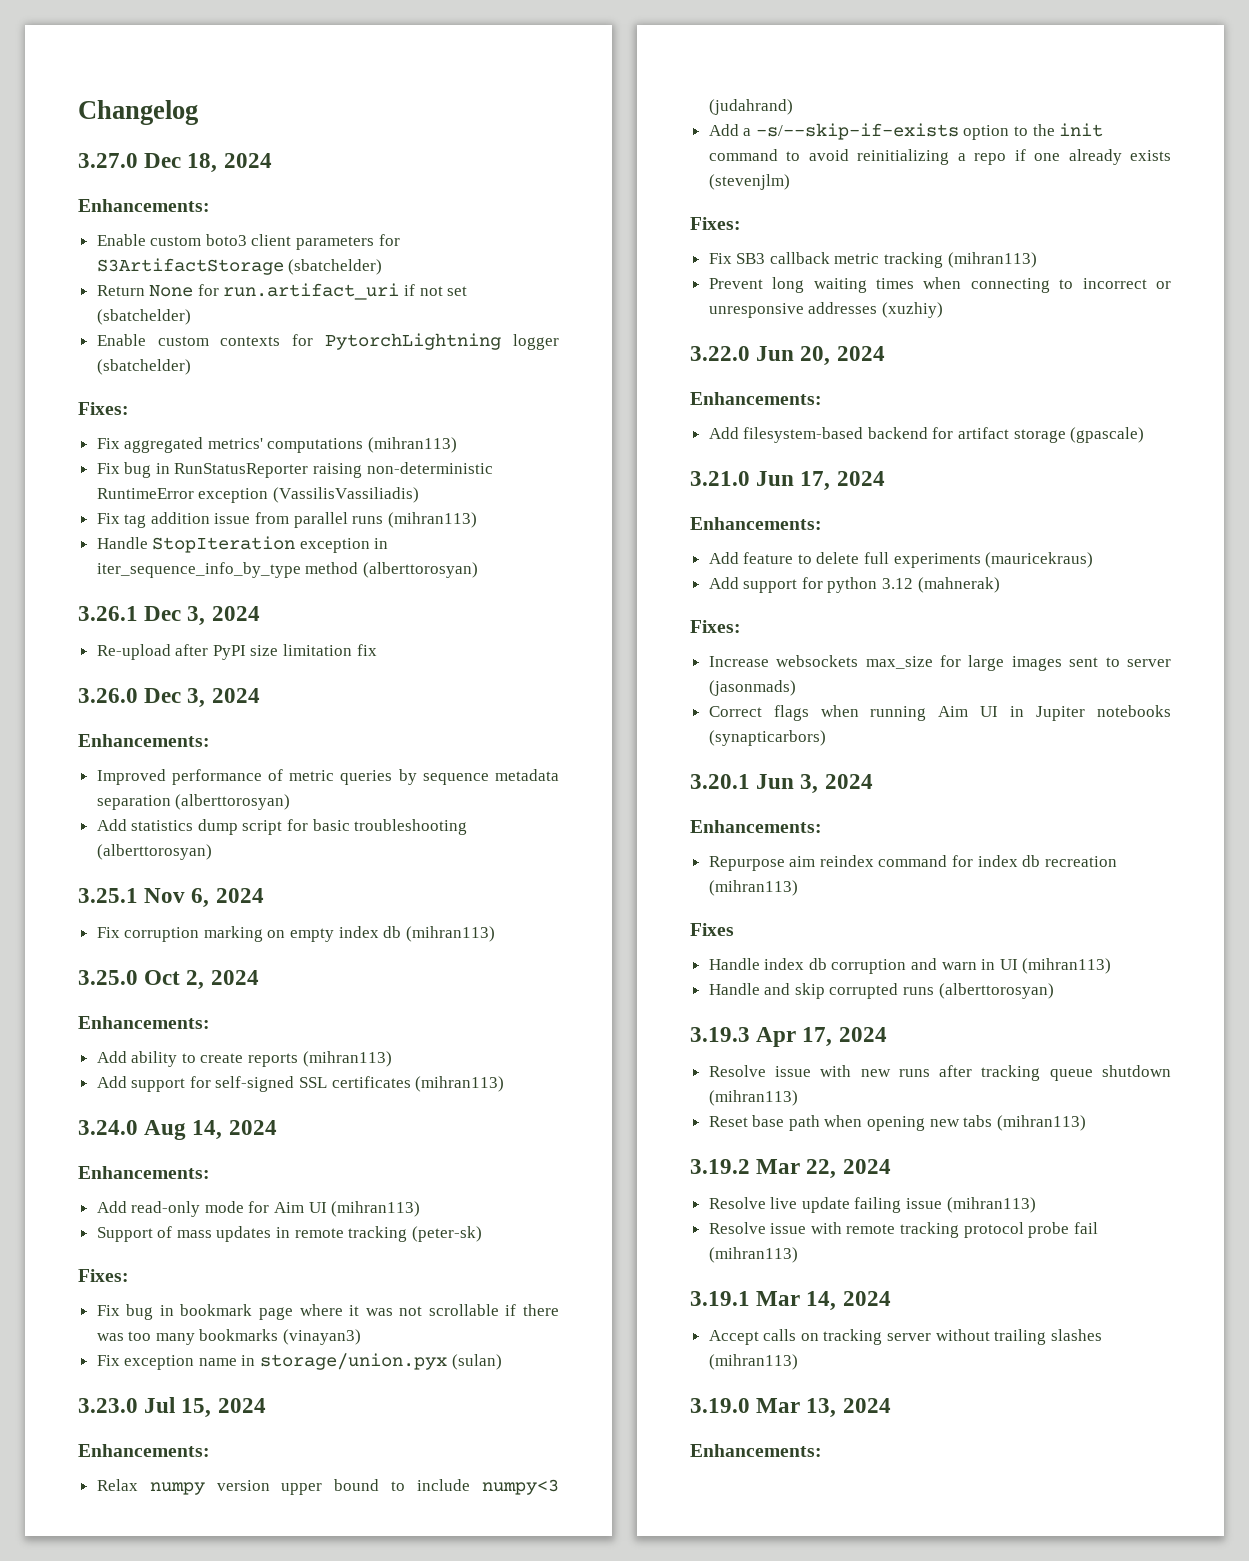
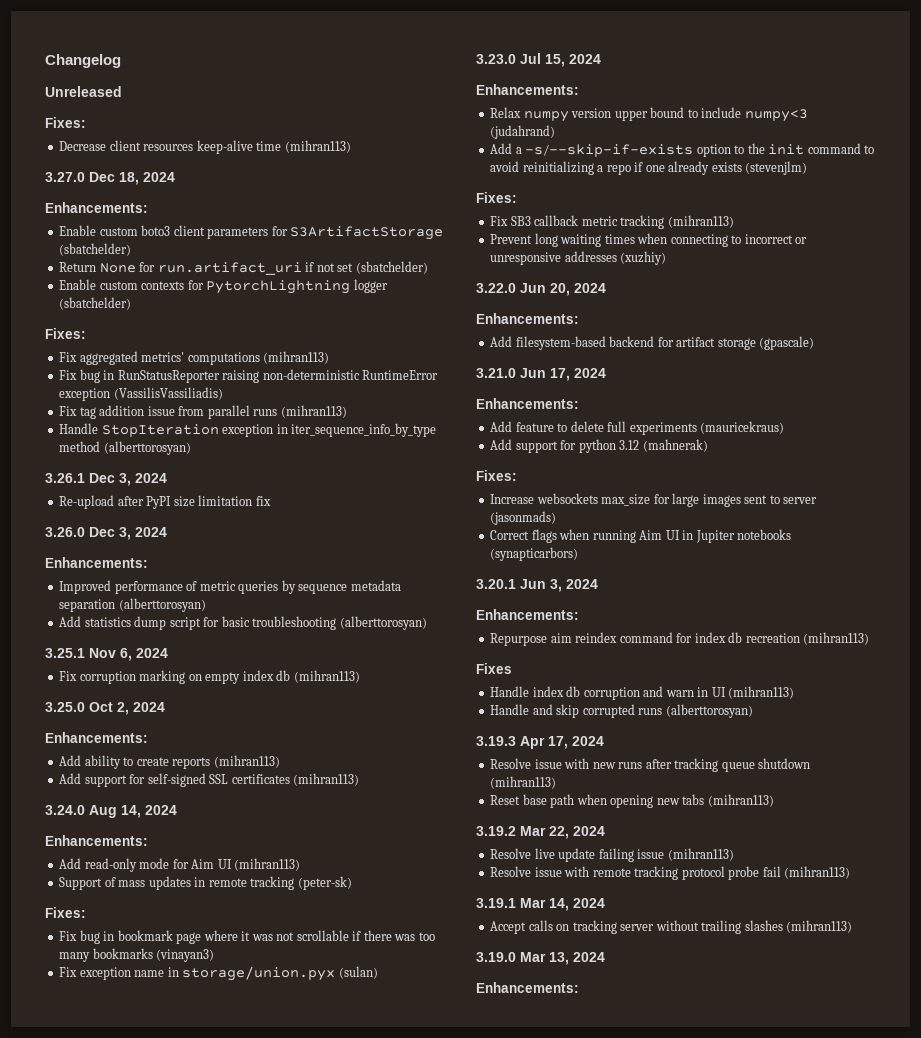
(198, 112) none -> [45,86,122,97] [45,117,86,128] [59,140,351,154] // Unreleased // Fixes: // Decrease client resources keep-alive time (mihran113)

